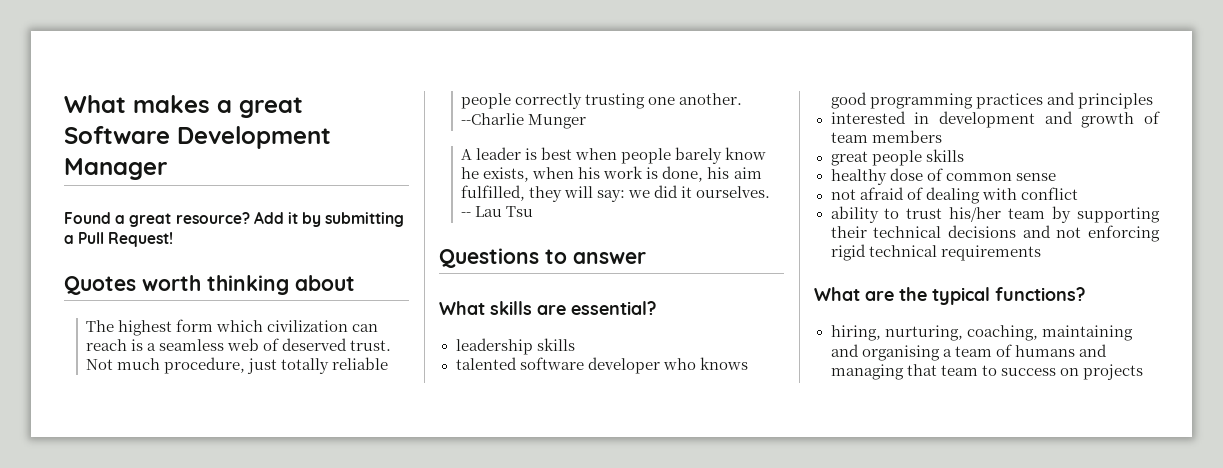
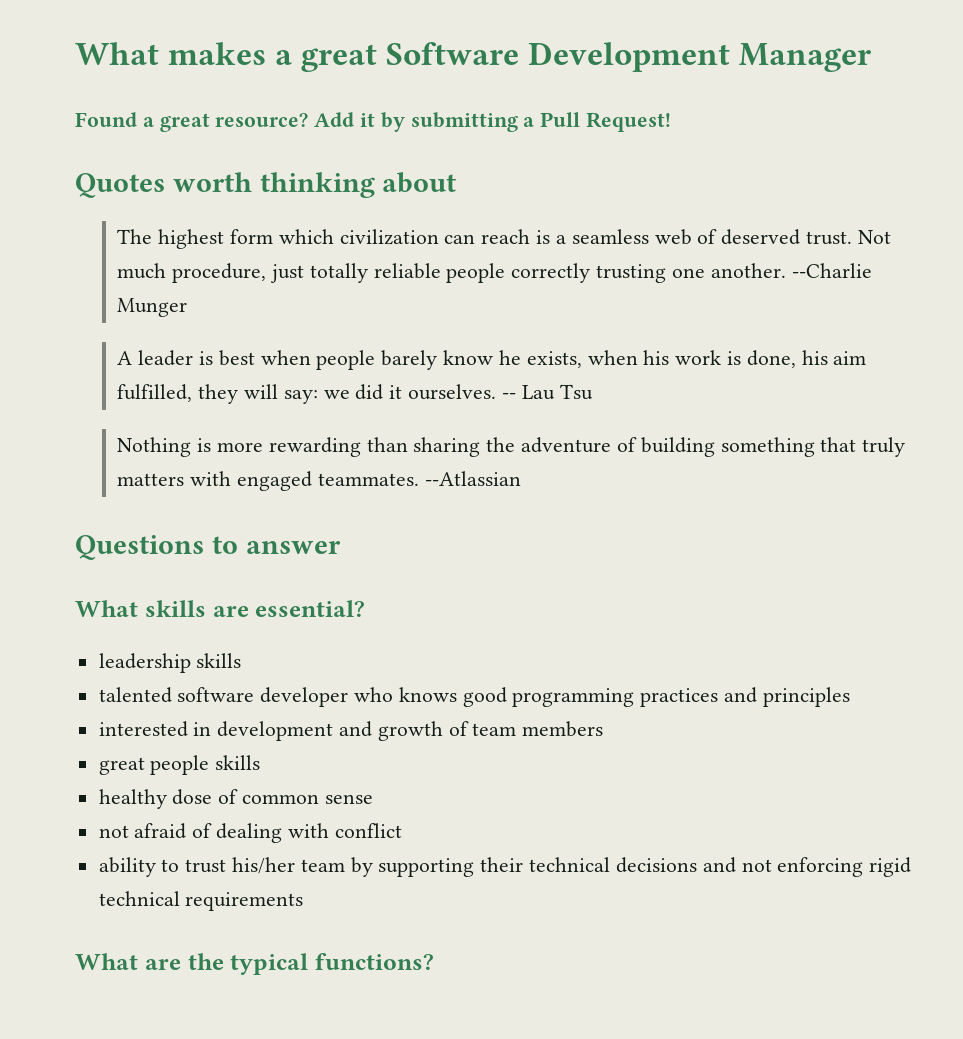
(534, 211) none -> [117,437,906,457] [117,471,521,491] // Nothing is more rewarding than sharing the adventure of building something that truly matters with engaged teammates. --Atlassian
[830,325,1133,341] [830,344,1107,361] [830,364,1143,380] // hiring, nurturing, coaching, maintaining and organising a team of humans and managing that team to success on projects -> (434, 961) none

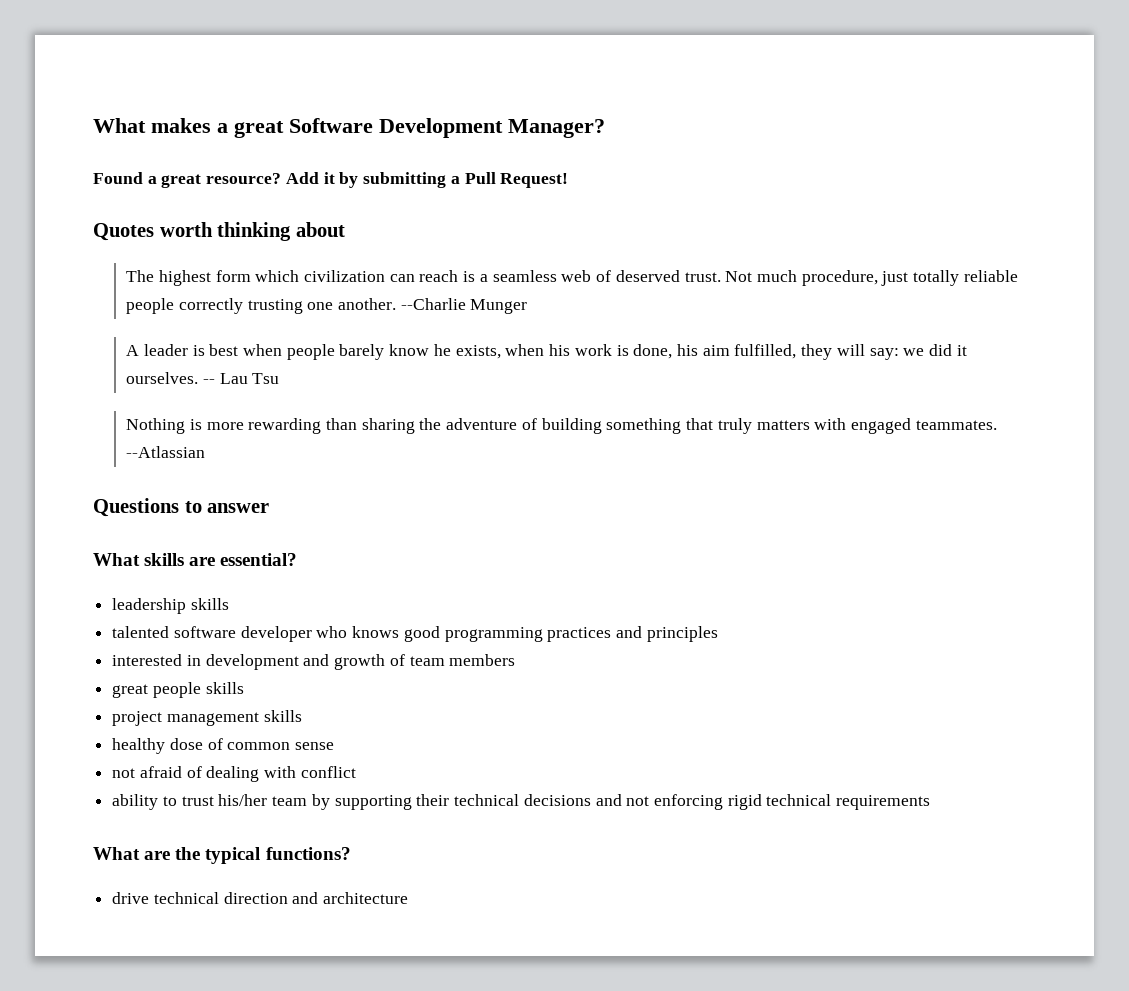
[739,43,872,72] Manager -> [508,119,605,138] Manager?
(261, 762) none -> [112,710,302,726] // project management skills
(434, 961) none -> [112,892,409,904] // drive technical direction and architecture

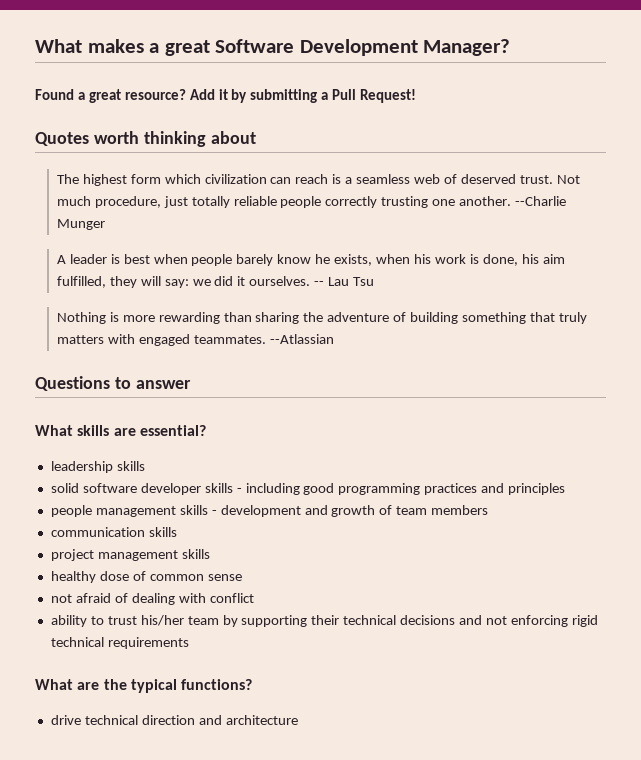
[112,626,170,638] talented -> [50,483,79,493] solid
[316,626,400,638] who knows -> [204,483,300,495] skills - including
[112,654,201,666] interested in -> [50,505,217,517] people management skills -
[112,682,201,698] great people -> [50,527,145,537] communication

